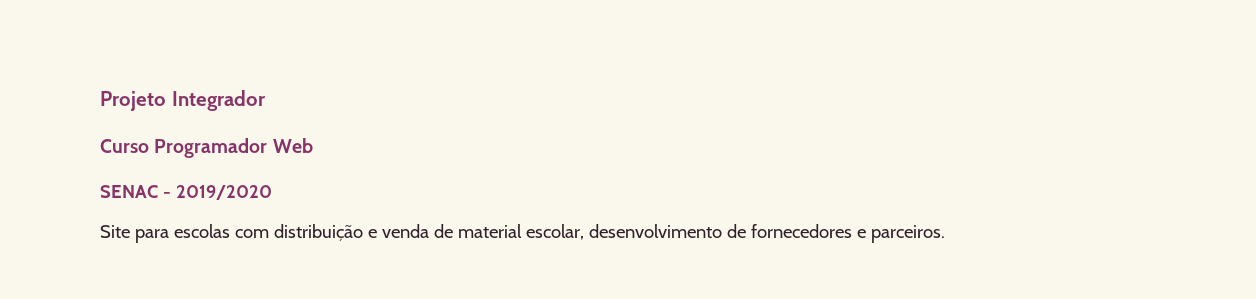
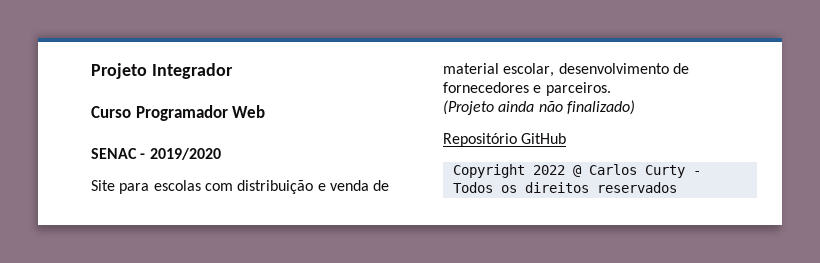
(945, 234) none -> [443,100,635,115] [443,133,567,147] [452,164,701,178] [452,182,677,193] // (Projeto ainda não finalizado) // Repositório GitHub // Copyright 2022 @ Carlos Curty - Todos os direitos reservados

